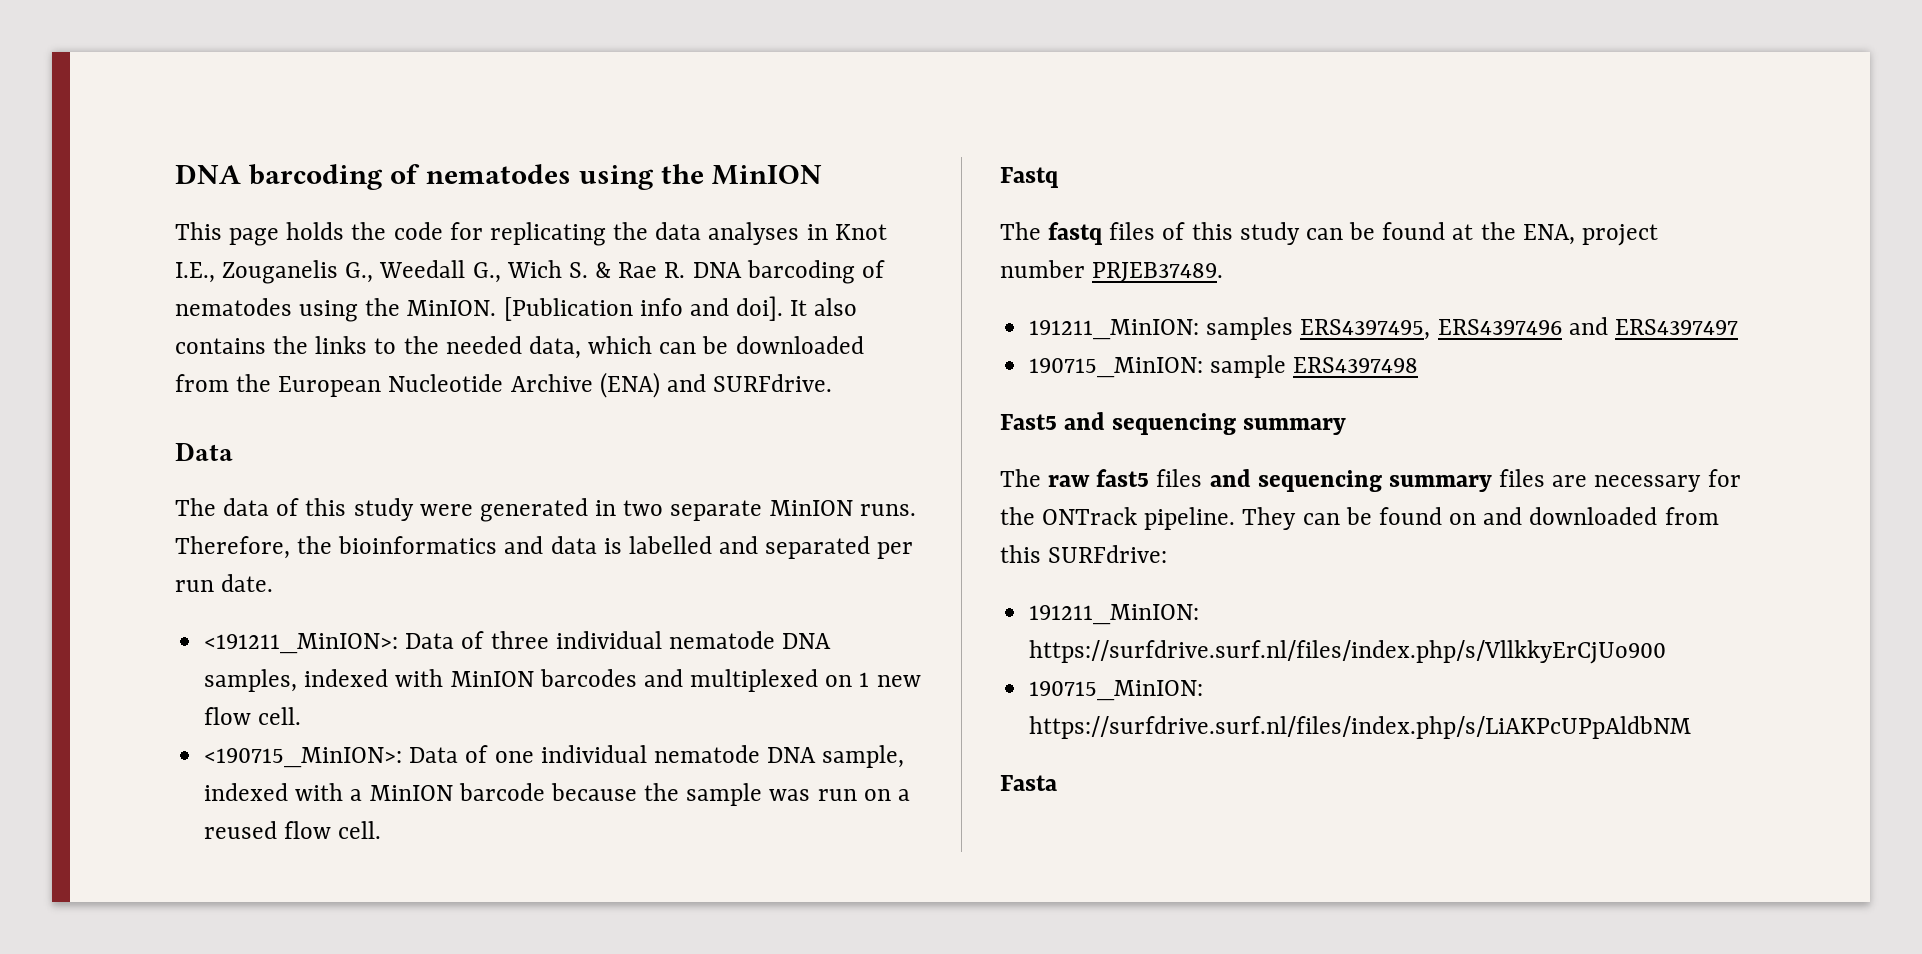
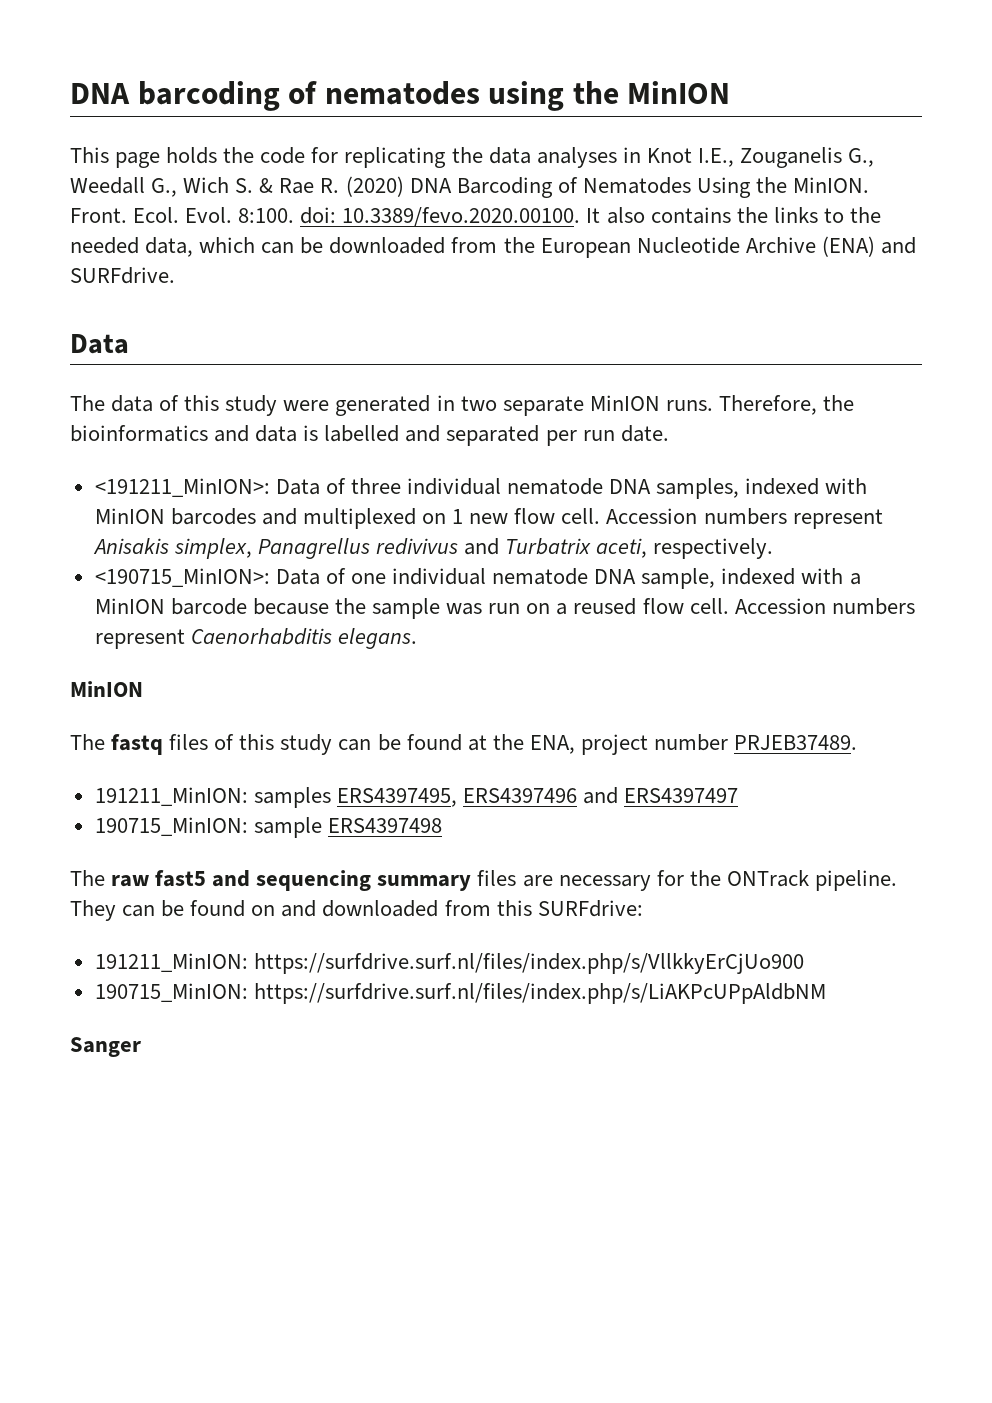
[692,260,885,284] [175,296,784,322] DNA barcoding of nematodes using the MinION. [Publication info and doi]. -> [345,176,870,198] [70,207,581,227] (2020) DNA Barcoding of Nematodes Using the MinION. Front. Ecol. Evol. 8:100. doi: 10.3389/fevo.2020.00100.
(302, 716) none -> [606,508,883,529] [92,538,774,559] Accession numbers represent Anisakis simplex, Panagrellus redivivus and Turbatrix aceti, respectively.
[1000,167,1058,188] // Fastq -> [734,598,915,615] [94,628,417,649] [70,681,143,697] Accession numbers represent Caenorhabditis elegans. // MinION
[1000,412,1347,435] // Fast5 and sequencing summary -> (442, 825) none
[1156,469,1203,487] files -> (207, 878) none
[1000,775,1057,791] Fasta -> [70,1037,141,1057] Sanger

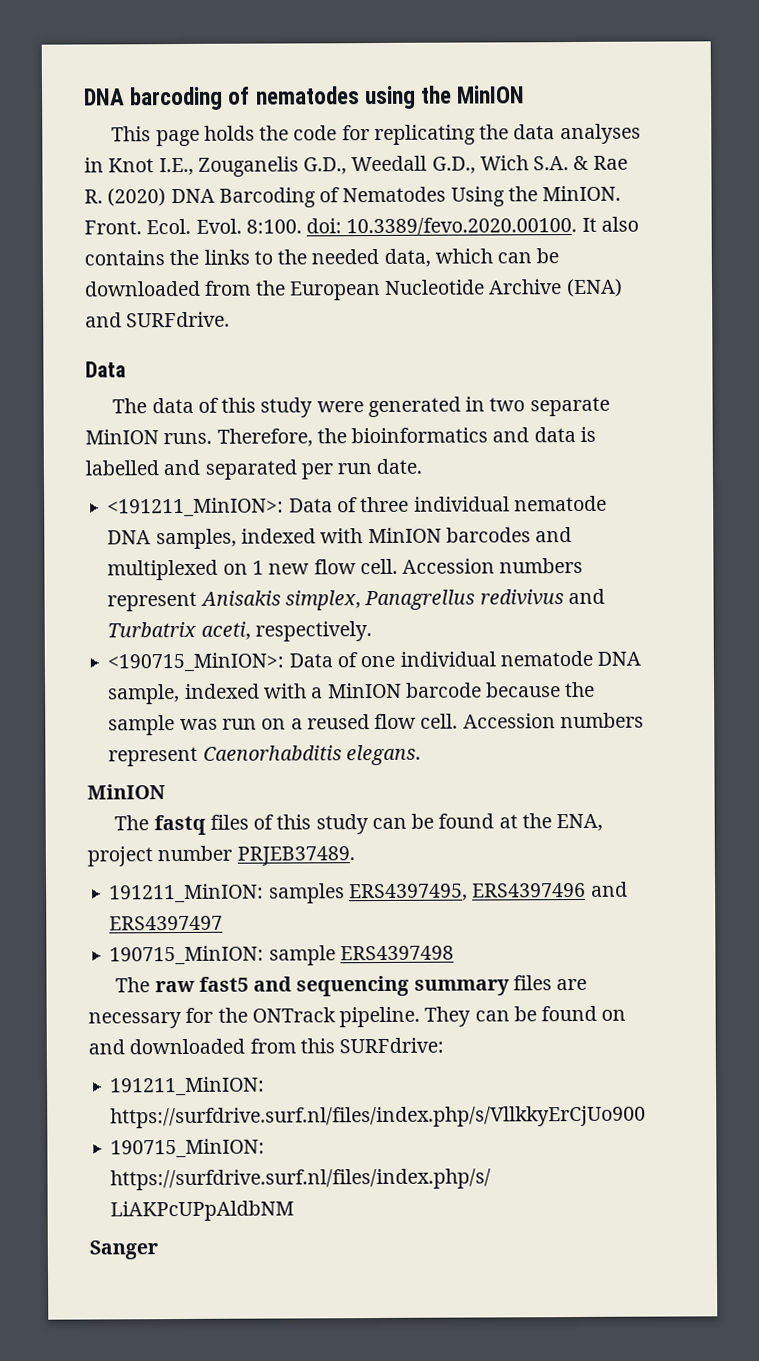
[848,148,875,167] [70,177,254,197] G., Weedall G., Wich S. -> [303,155,570,175] G.D., Weedall G.D., Wich S.A.

